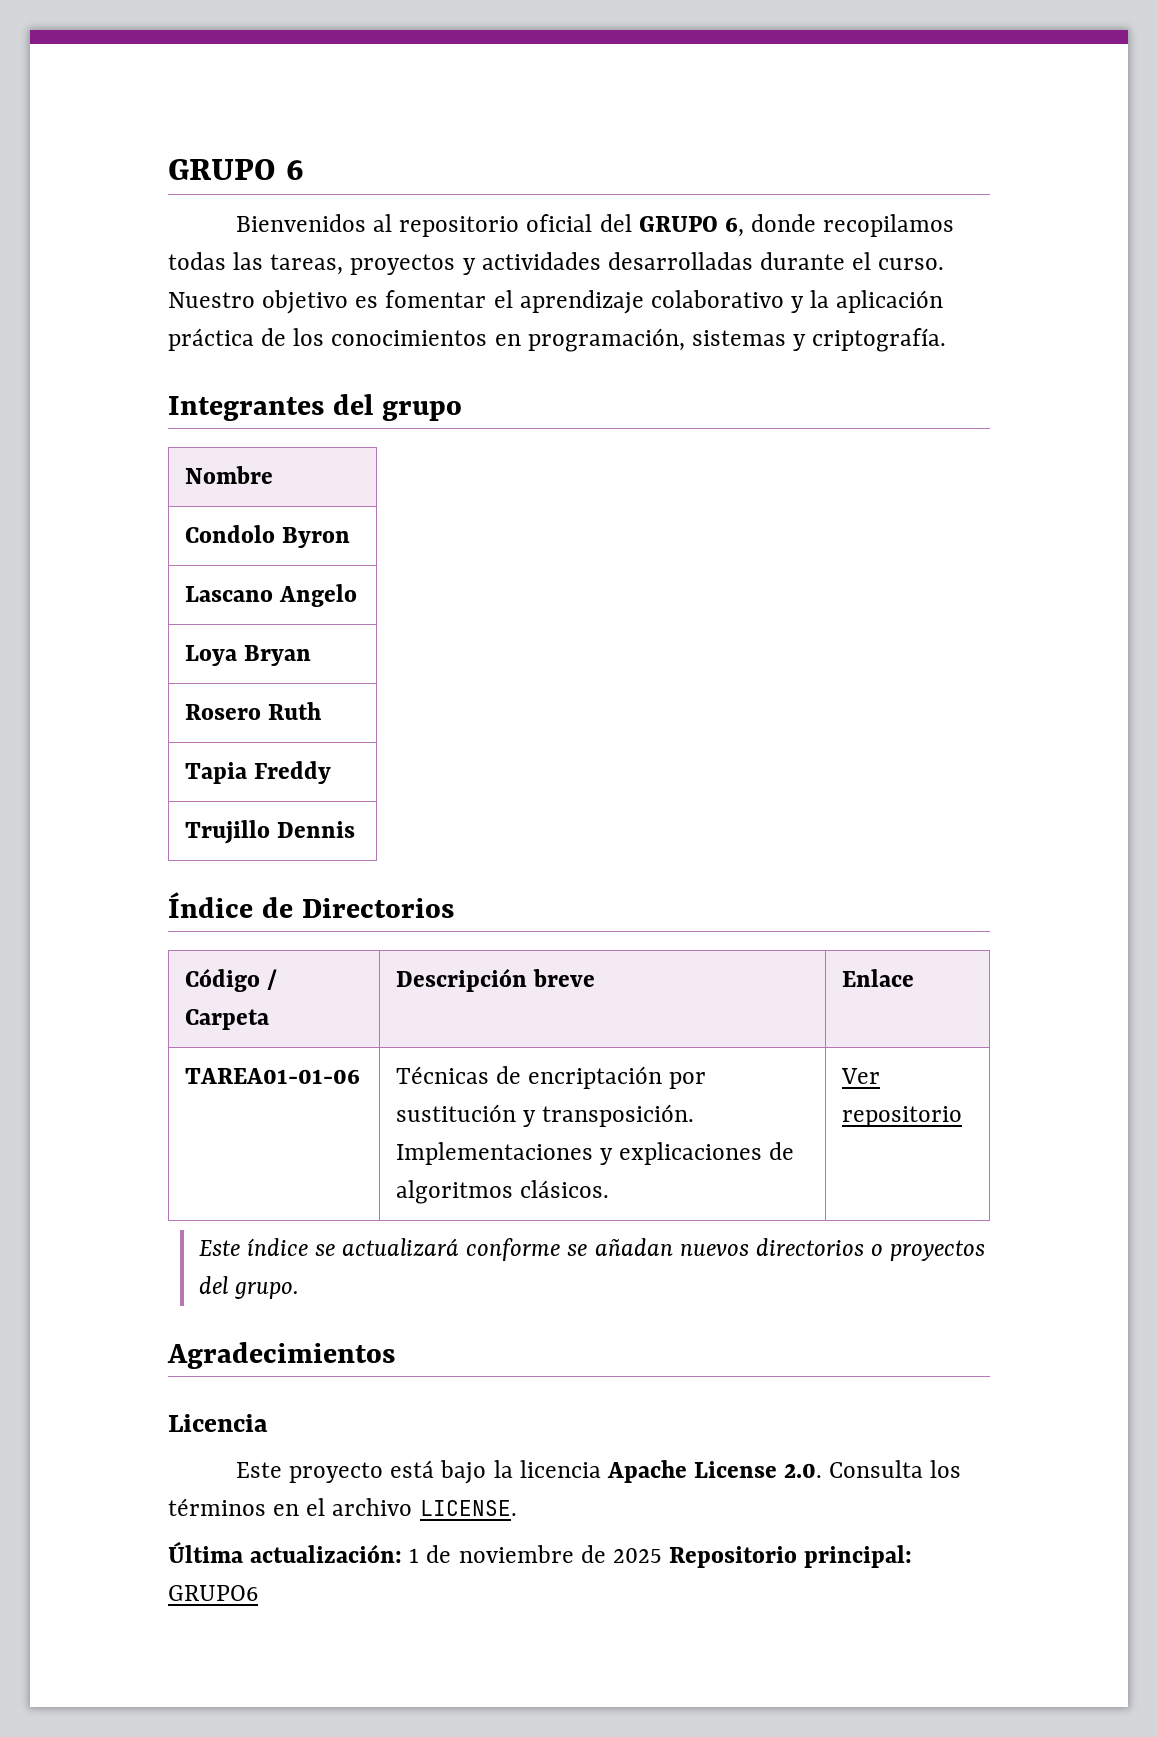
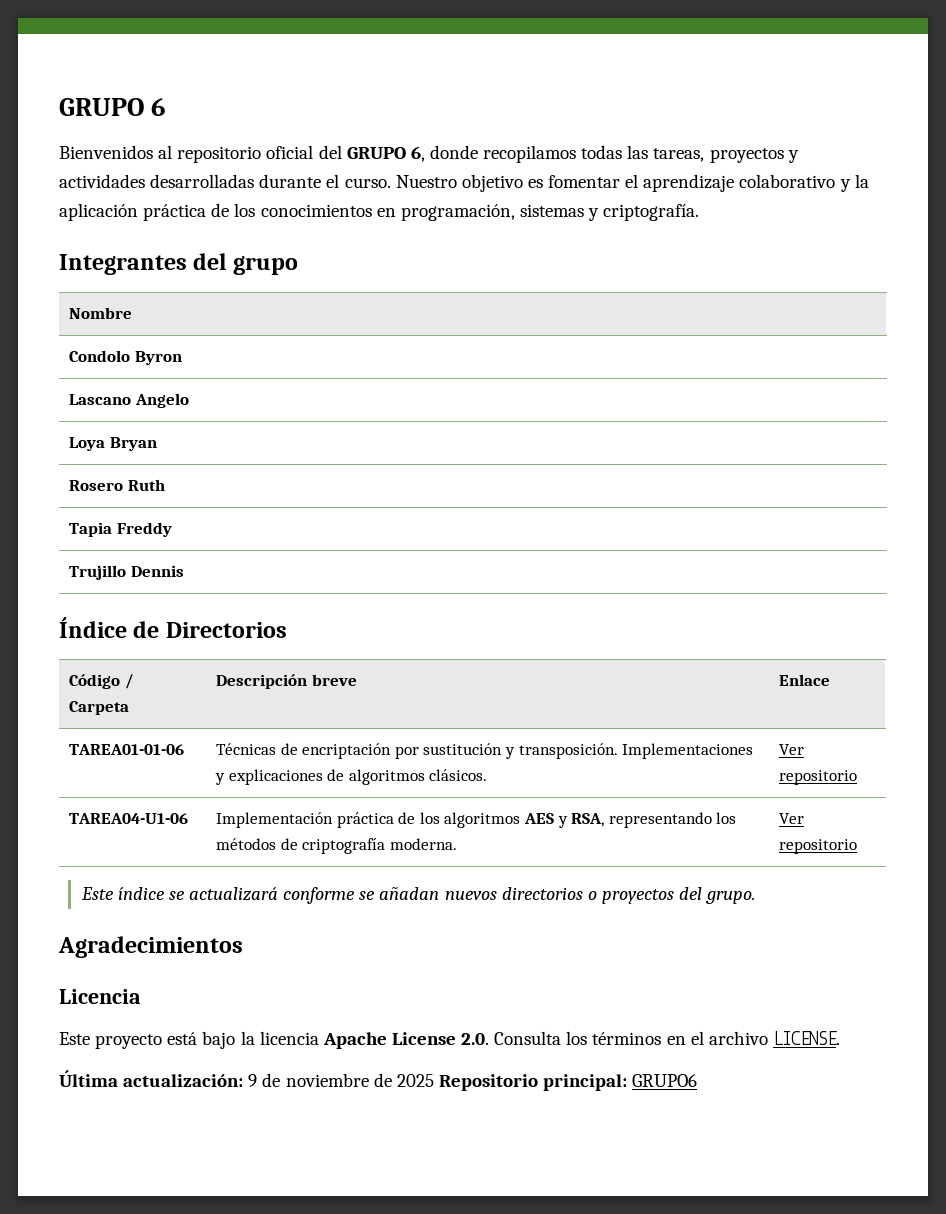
(962, 1116) none -> [69,813,189,824] [216,812,737,828] [216,838,457,854] [779,813,805,824] [779,839,858,854] // TAREA04-U1-06 | Implementación práctica de los algoritmos AES y RSA, representando los métodos de criptografía moderna. | Ver repositorio
[409,1548,420,1563] 1 -> [248,1074,258,1087] 9

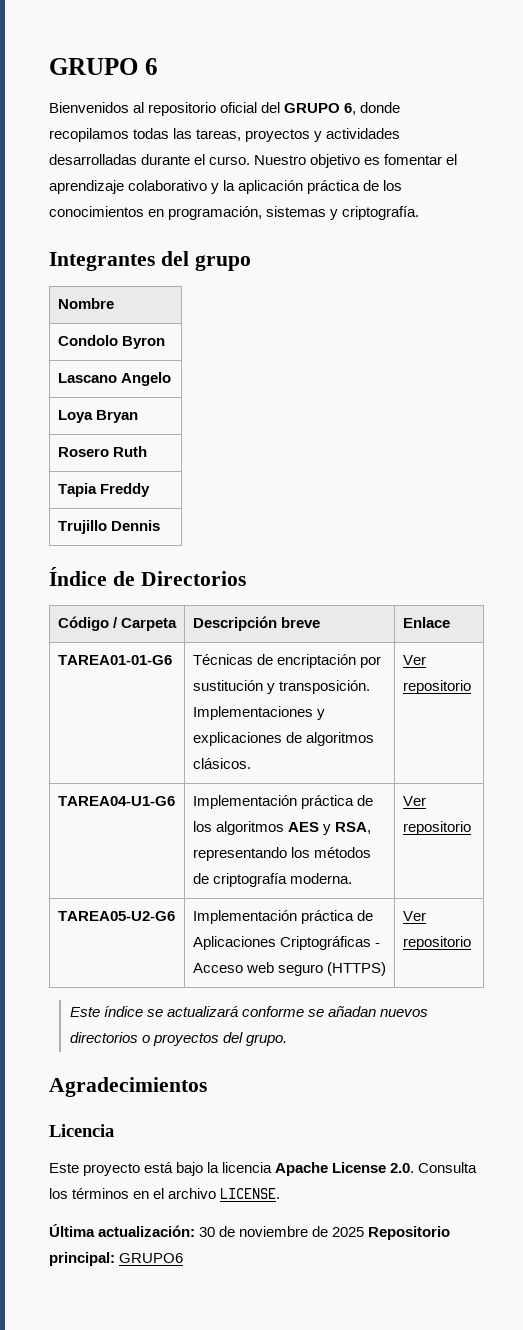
[69,744,185,755] TAREA01-01-06 -> [57,655,172,665] TAREA01-01-G6
[69,813,189,824] TAREA04-U1-06 -> [57,796,175,806] TAREA04-U1-G6
(858, 846) none -> [57,911,175,921] [192,910,373,924] [192,936,380,950] [192,962,386,976] [402,911,426,921] [402,936,471,950] // TAREA05-U2-G6 | Implementación práctica de Aplicaciones Criptográficas - Acceso web seguro (HTTPS) | Ver repositorio
[248,1074,258,1087] 9 -> [199,1227,216,1237] 30

